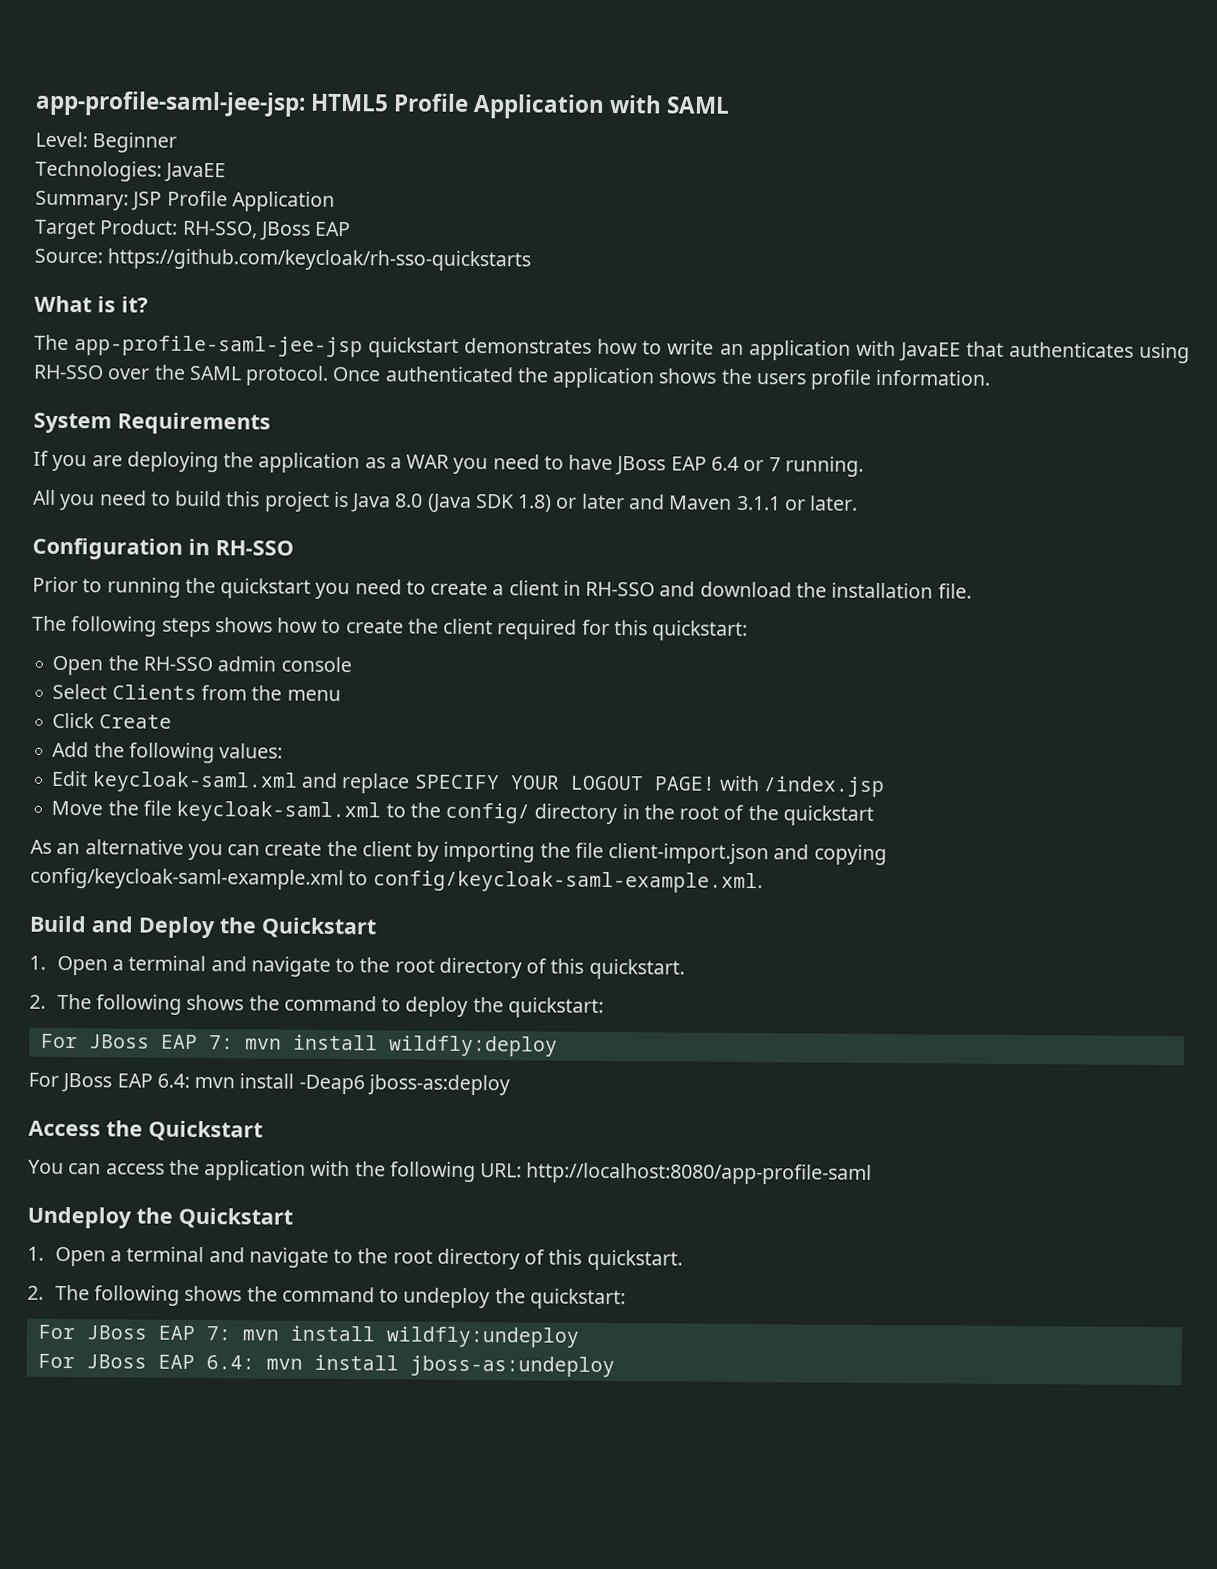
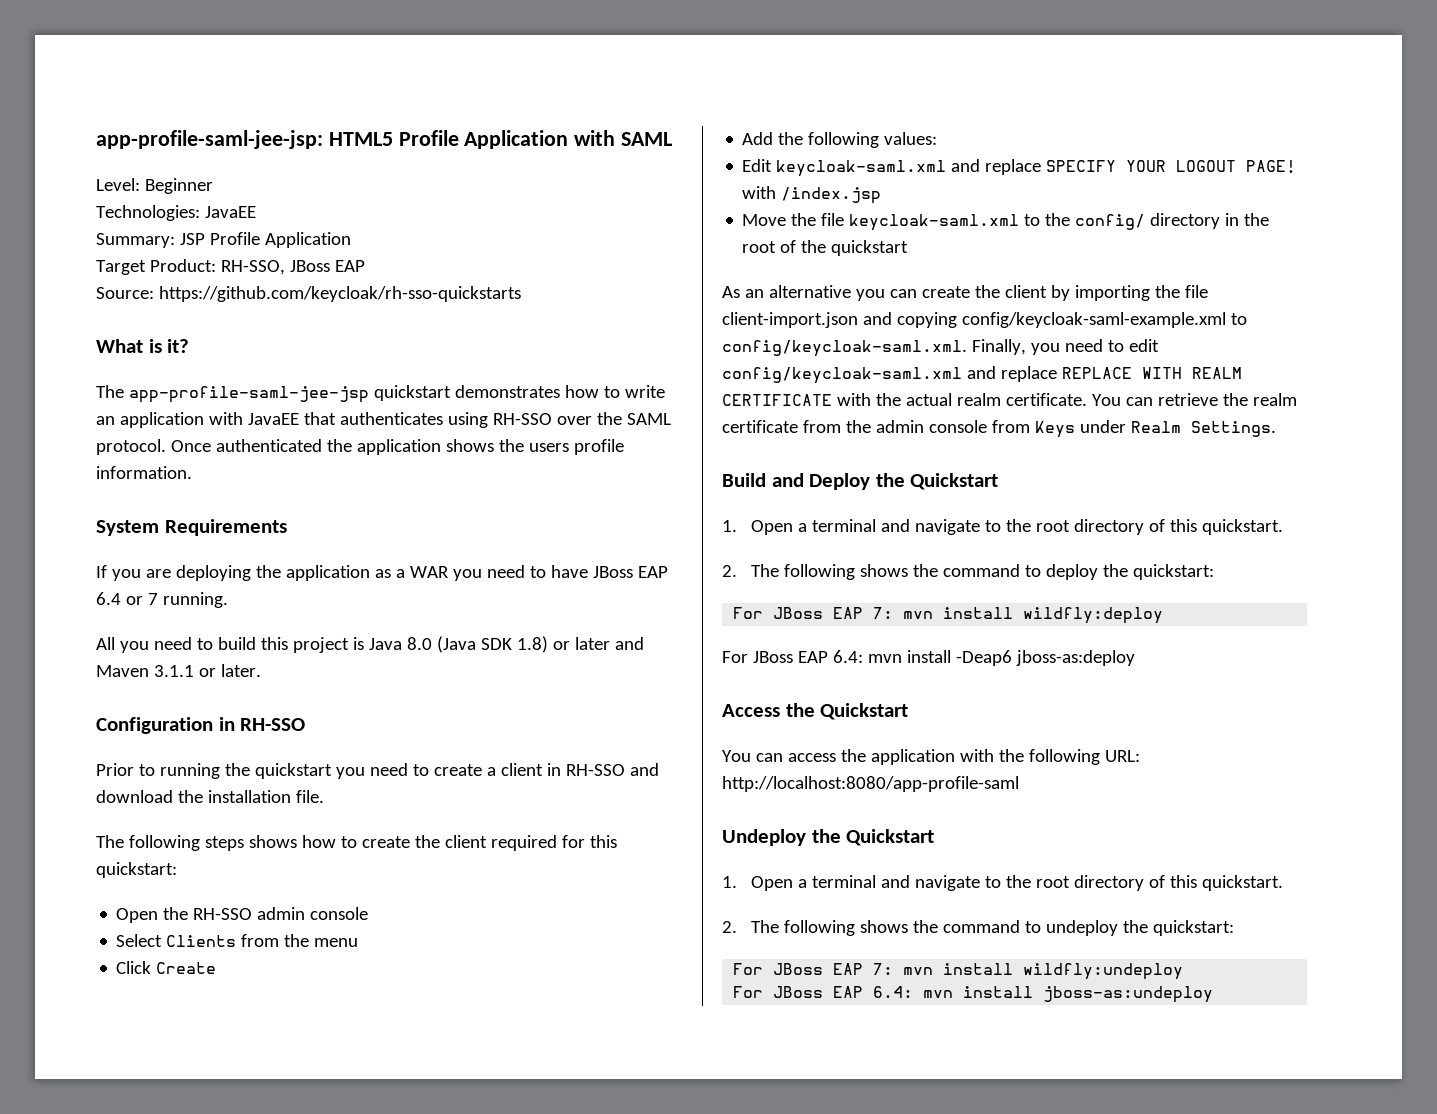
[372,870,763,894] config/keycloak-saml-example.xml. -> [722,339,1159,357] [722,366,1242,384] [722,393,1297,406] [722,420,1276,438] config/keycloak-saml.xml. Finally, you need to edit config/keycloak-saml.xml and replace REPLACE WITH REALM CERTIFICATE with the actual realm certificate. You can retrieve the realm certificate from the admin console from Keys under Realm Settings.

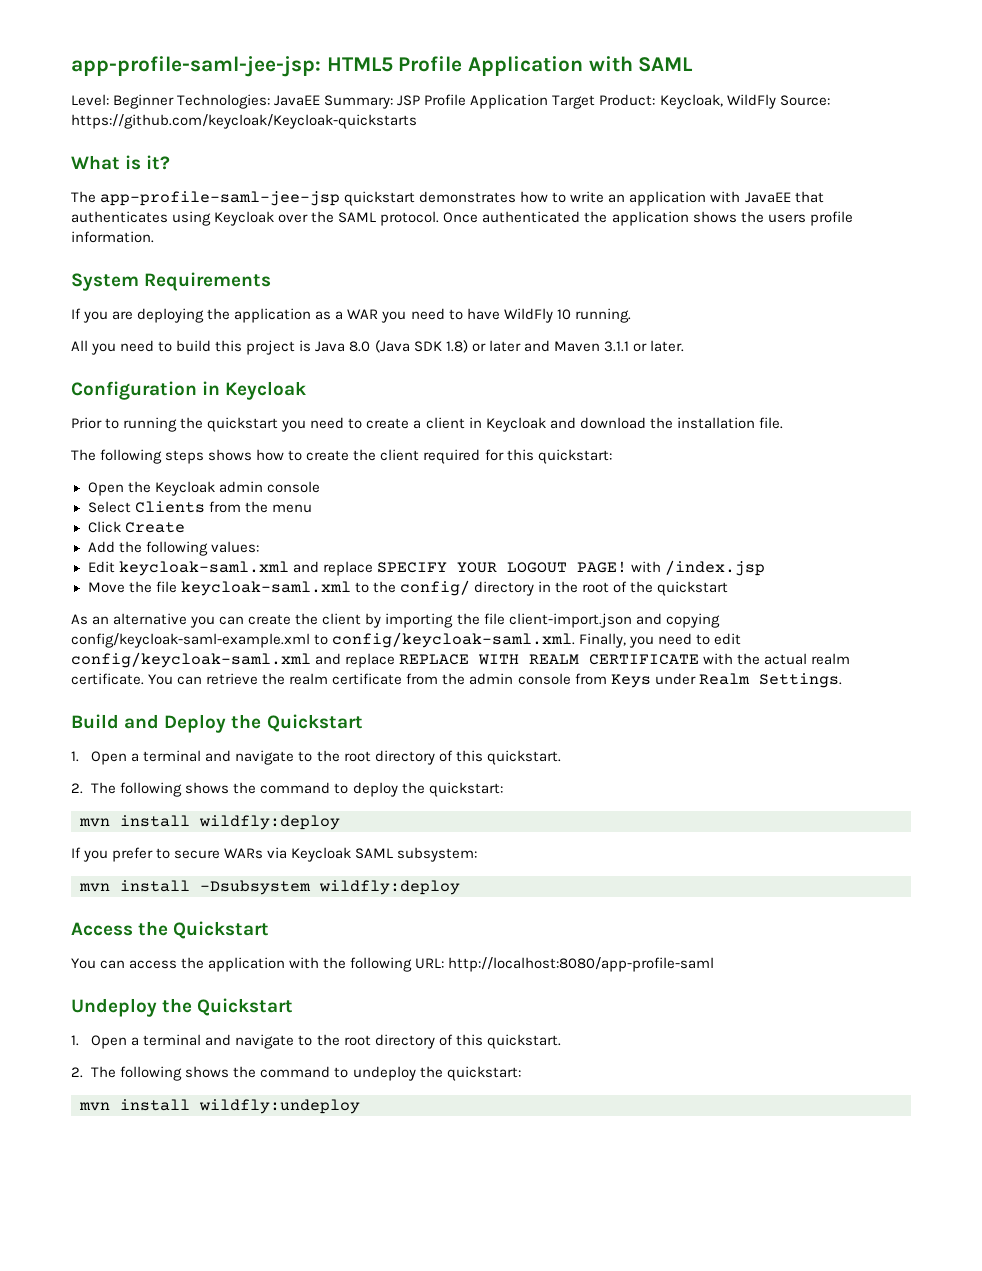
(213, 186) // -> (175, 101) none
(256, 212) // -> (321, 100) none
(351, 240) // -> (549, 101) none
[220,260,365,275] [96,286,521,302] RH-SSO, JBoss EAP // Source: https://github.com/keycloak/rh-sso-quickstarts -> [659,94,830,109] [71,114,417,129] Keycloak, WildFly Source: https://github.com/keycloak/Keycloak-quickstarts
[492,413,552,425] RH-SSO -> [214,211,275,226] Keycloak
[592,566,668,578] [96,592,158,605] JBoss EAP 6.4 or 7 -> [503,308,571,323] WildFly 10
[240,718,306,731] RH-SSO -> [225,381,307,400] Keycloak
[565,764,625,776] RH-SSO -> [485,417,546,432] Keycloak
[193,908,253,920] RH-SSO -> [154,481,215,496] Keycloak
[733,607,894,619] For JBoss EAP 7: -> (503, 789) none
[722,650,1135,666] For JBoss EAP 6.4: mvn install -Deap6 jboss-as:deploy -> [71,847,478,862] [79,880,460,895] If you prefer to secure WARs via Keycloak SAML subsystem: // mvn install -Dsubsystem wildfly:deploy
[733,963,894,975] For JBoss EAP 7: -> (521, 1073) none
[733,986,1214,1003] // For JBoss EAP 6.4: mvn install jboss-as:undeploy -> (360, 1106) none

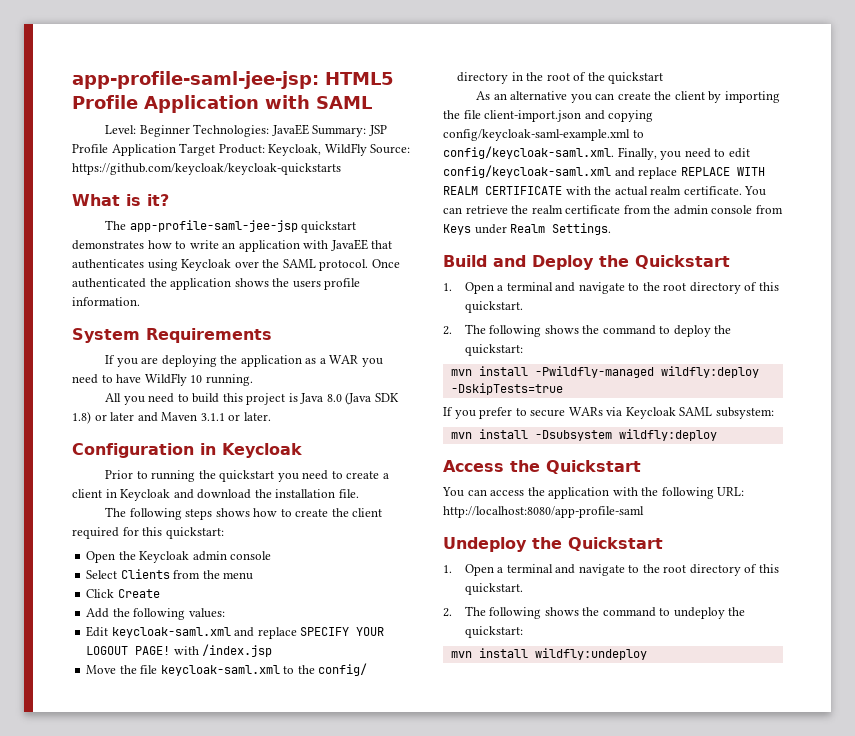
[71,114,417,129] https://github.com/keycloak/Keycloak-quickstarts -> [72,163,341,175] https://github.com/keycloak/keycloak-quickstarts
[199,815,340,830] wildfly:deploy -> [534,366,759,378] [450,383,563,395] -Pwildfly-managed wildfly:deploy -DskipTests=true

